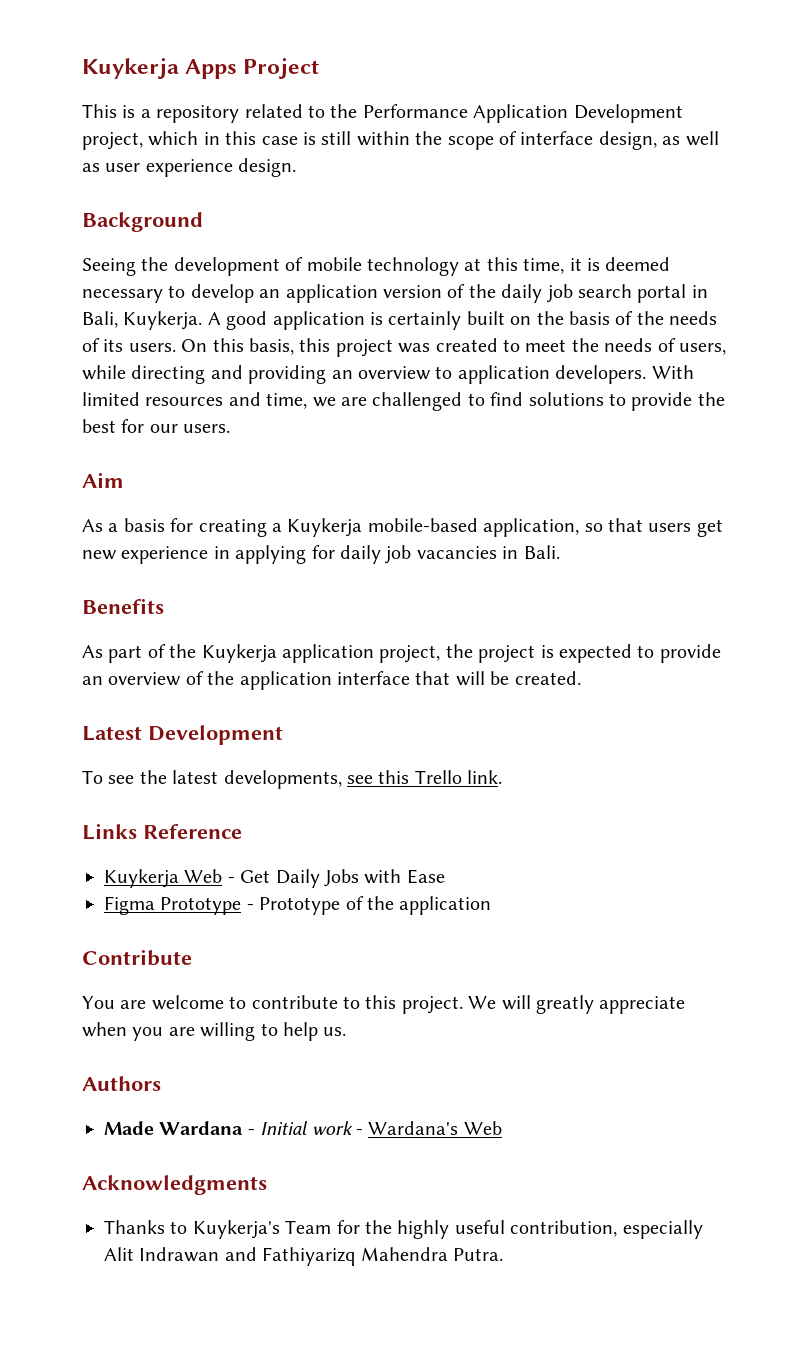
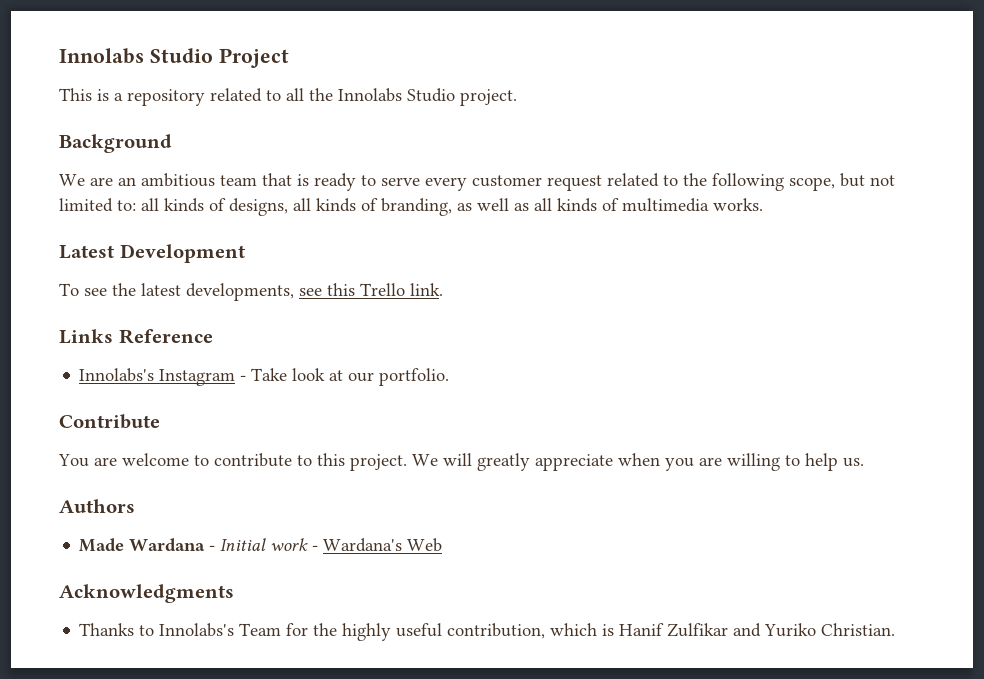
[82,58,238,79] Kuykerja Apps -> [59,48,213,64] Innolabs Studio
[330,104,683,123] [82,131,719,150] [82,158,297,177] [82,212,203,232] [82,257,671,276] [82,284,708,303] [82,311,718,330] [82,338,726,357] [82,365,694,384] [82,392,725,411] [82,419,231,433] [82,472,124,488] [82,518,723,537] [82,545,560,564] [82,598,164,614] [82,644,721,663] [82,671,581,690] the Performance Application Development project, which in this case is still within the scope of interface design, as well as user experience design. // Background // Seeing the development of mobile technology at this time, it is deemed necessary to develop an application version of the daily job search portal in Bali, Kuykerja. A good application is certainly built on the basis of the needs of its users. On this basis, this project was created to meet the needs of users, while directing and providing an overview to application developers. With limited resources and time, we are challenged to find solutions to provide the best for our users. // Aim // As a basis for creating a Kuykerja mobile-based application, so that users get new experience in applying for daily job vacancies in Bali. // Benefits // As part of the Kuykerja application project, the project is expected to provide an overview of the application interface that will be created. -> [286,88,517,106] [59,134,172,153] [59,173,895,191] [59,198,763,216] all the Innolabs Studio project. // Background // We are an ambitious team that is ready to serve every customer request related to the following scope, but not limited to: all kinds of designs, all kinds of branding, as well as all kinds of multimedia works.
[104,869,445,888] [104,896,492,915] Kuykerja Web - Get Daily Jobs with Ease // Figma Prototype - Prototype of the application -> [79,368,450,386] Innolabs's Instagram - Take look at our portfolio.
[192,1220,280,1239] Kuykerja's -> [159,623,235,637] Innolabs's
[622,1220,703,1239] [104,1247,503,1266] especially Alit Indrawan and Fathiyarizq Mahendra Putra. -> [550,623,896,637] which is Hanif Zulfikar and Yuriko Christian.

